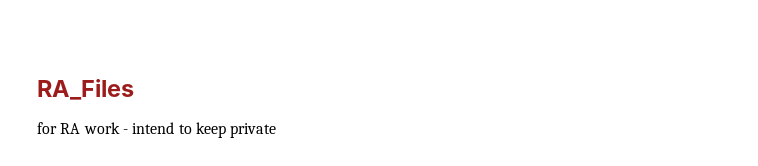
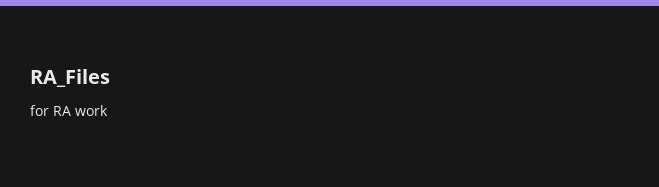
[122,122,277,138] - intend to keep private -> (108, 110) none

